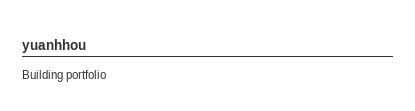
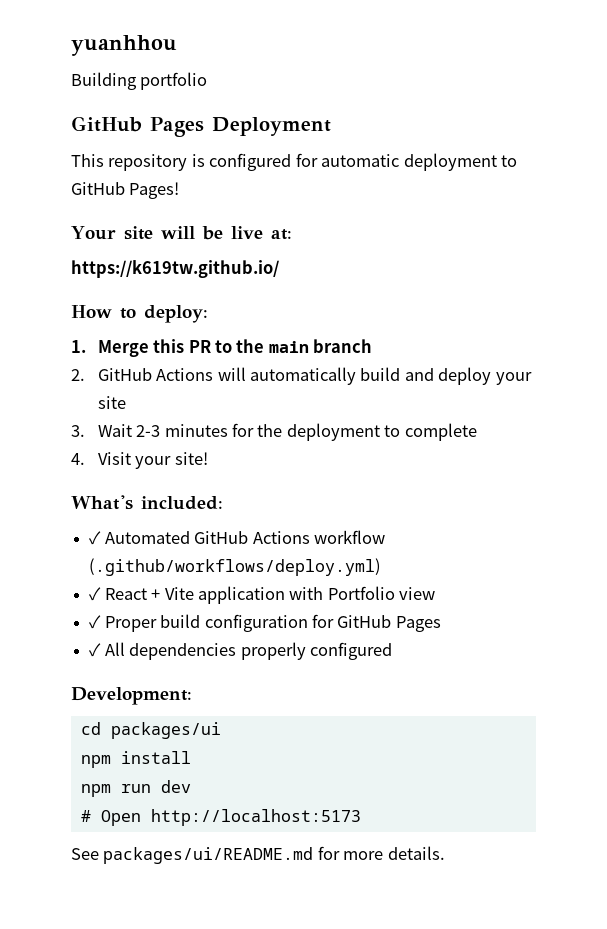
(107, 76) none -> [71,116,331,137] [71,153,518,171] [71,182,180,199] [71,226,292,240] [71,260,279,278] [71,305,208,323] [71,339,373,357] [71,367,532,385] [97,396,126,409] [71,423,477,441] [71,452,208,469] [71,495,223,510] [89,530,385,545] [89,558,382,576] [89,586,436,604] [89,614,441,632] [89,642,392,660] [71,687,192,705] [80,722,221,739] [80,751,191,768] [80,780,191,797] [80,809,361,826] [71,846,445,864] // GitHub Pages Deployment // This repository is configured for automatic deployment to GitHub Pages! // Your site will be live at: // https://k619tw.github.io/ // How to deploy: // 1. Merge this PR to the main branch // 2. GitHub Actions will automatically build and deploy your site // 3. Wait 2-3 minutes for the deployment to complete // 4. Visit your site! // What's included: // ✓ Automated GitHub Actions workflow (.github/workflows/deploy.yml) // ✓ React + Vite application with Portfolio view // ✓ Proper build configuration for GitHub Pages // ✓ All dependencies properly configured // Development: // cd packages/ui // npm install // npm run dev // # Open http://localhost:5173 // See packages/ui/README.md for more details.

